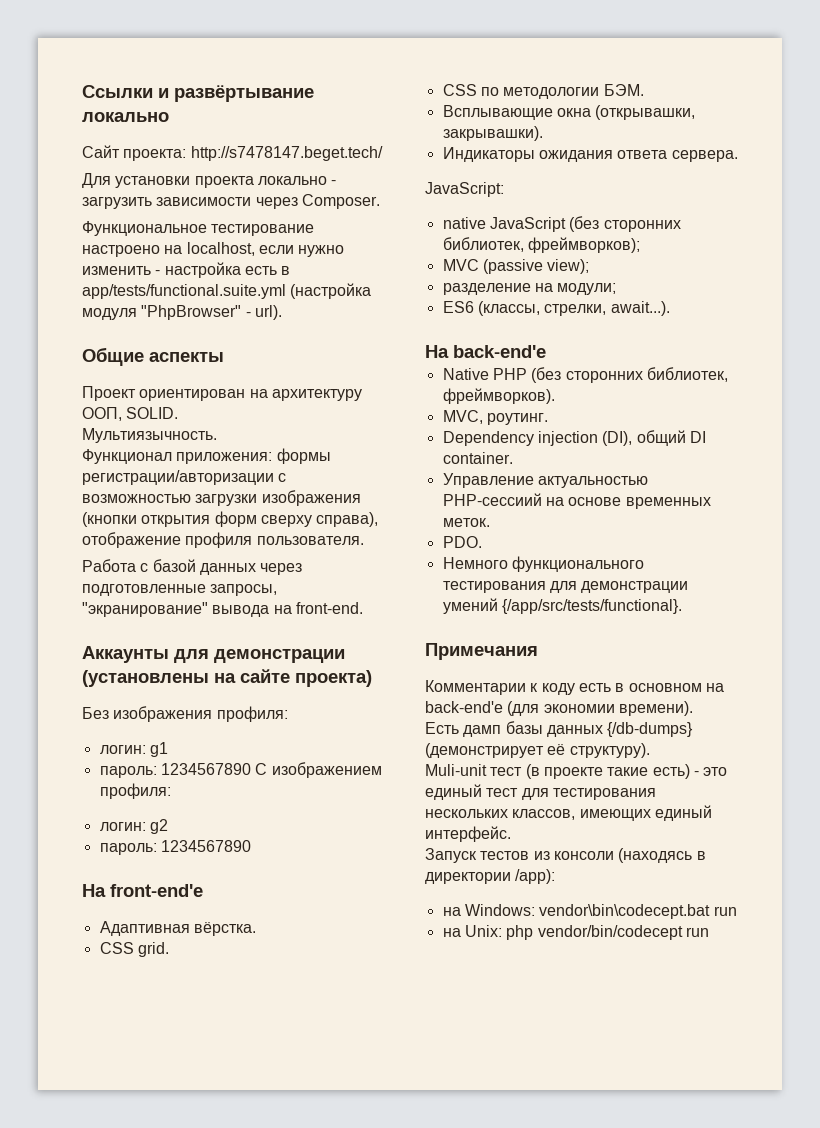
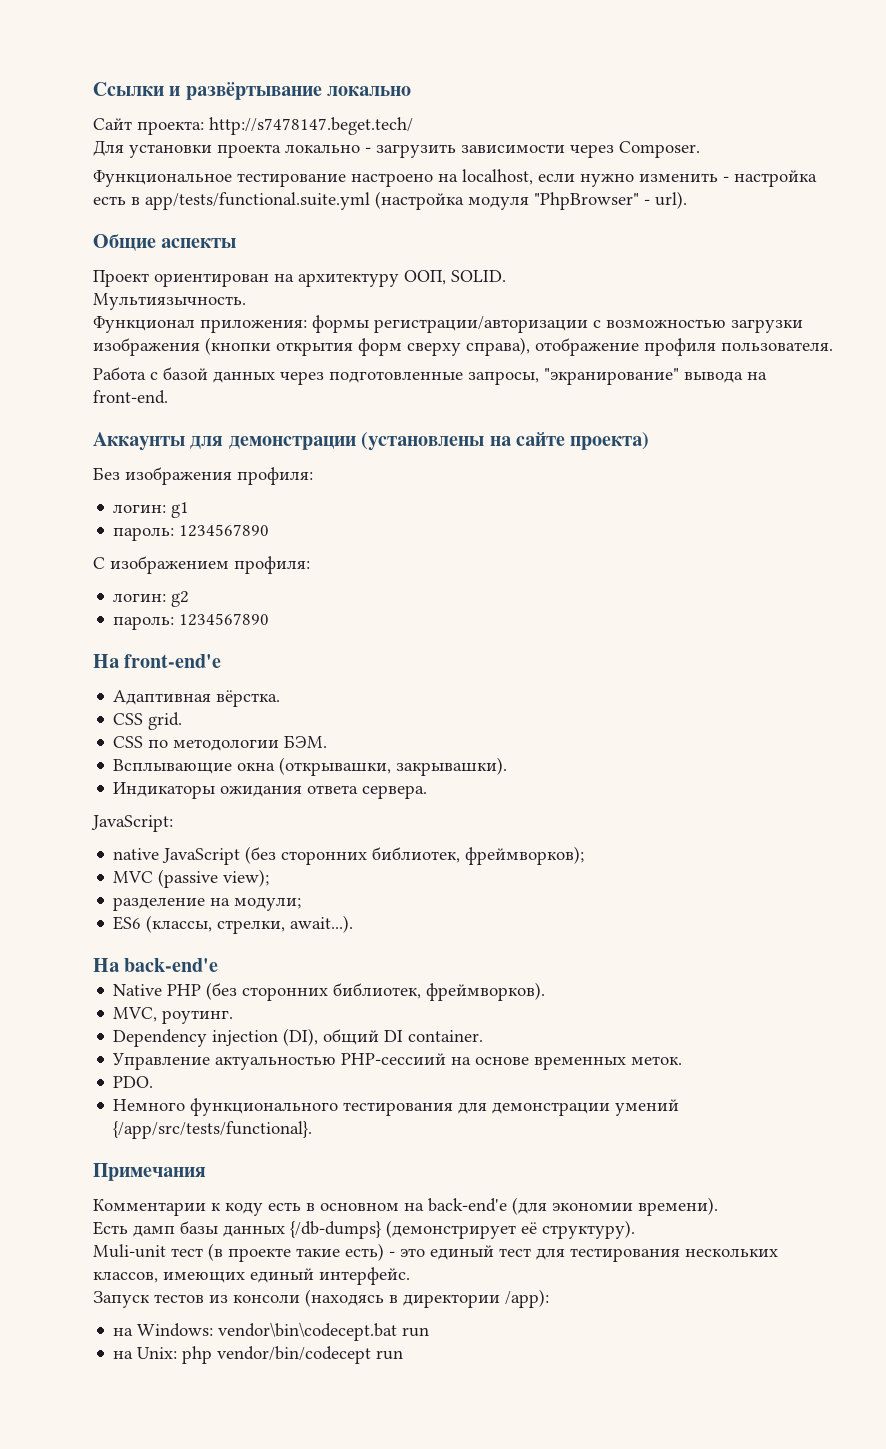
(251, 769) none -> (270, 530) //

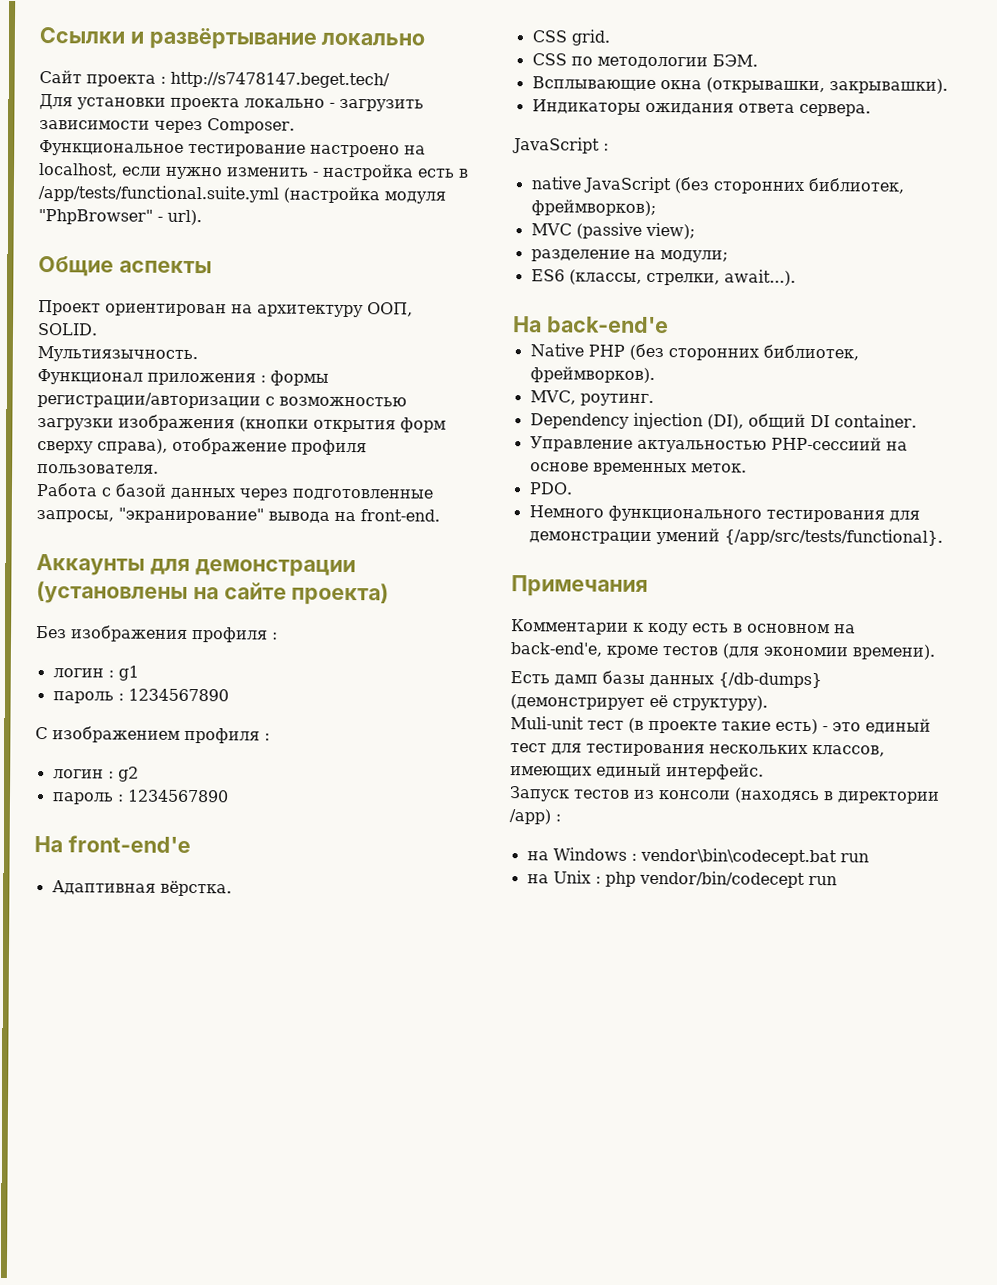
[137,121,204,135] проекта: -> [86,74,166,87] проекта :
[145,192,370,210] app/tests/functional.suite.yml -> [38,185,279,203] /app/tests/functional.suite.yml
[200,319,307,333] приложения: -> [147,372,266,386] приложения :
[237,467,313,485] [113,504,167,513] профиля: // логин: -> [191,627,278,643] [52,668,114,678] профиля : // логин :
[113,527,175,541] пароль: -> [52,691,124,704] пароль :
[234,556,310,574] [113,593,167,602] профиля: // логин: -> [184,727,270,744] [52,769,114,779] профиля : // логин :
[113,616,175,630] пароль: -> [51,792,124,805] пароль :
[91,815,173,832] JavaScript: -> [512,137,609,154] JavaScript :
[428,1198,507,1212] back-end'e -> [510,642,718,659] back-end'e, кроме тестов
[505,1289,549,1308] [113,1323,214,1337] /app): // на Windows: -> [509,809,561,825] [526,847,637,861] /app) : // на Windows :
[137,1347,178,1359] Unix: -> [552,870,601,884] Unix :

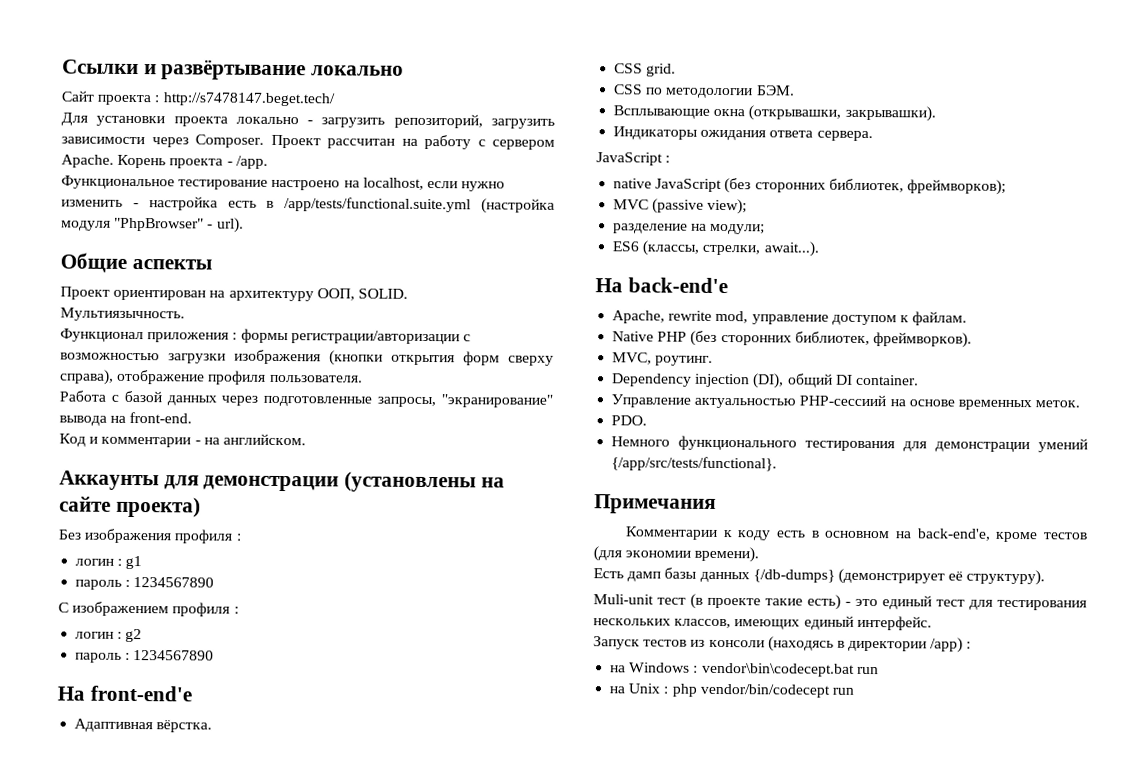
(424, 105) none -> [393,113,555,129] репозиторий, загрузить
(295, 126) none -> [270,134,555,150] [61,154,268,169] Проект рассчитан на работу с сервером Apache. Корень проекта - /app.
(440, 515) none -> [59,433,306,448] // Код и комментарии - на английском.
(669, 325) none -> [612,310,968,326] // Apache, rewrite mod, управление доступом к файлам.

